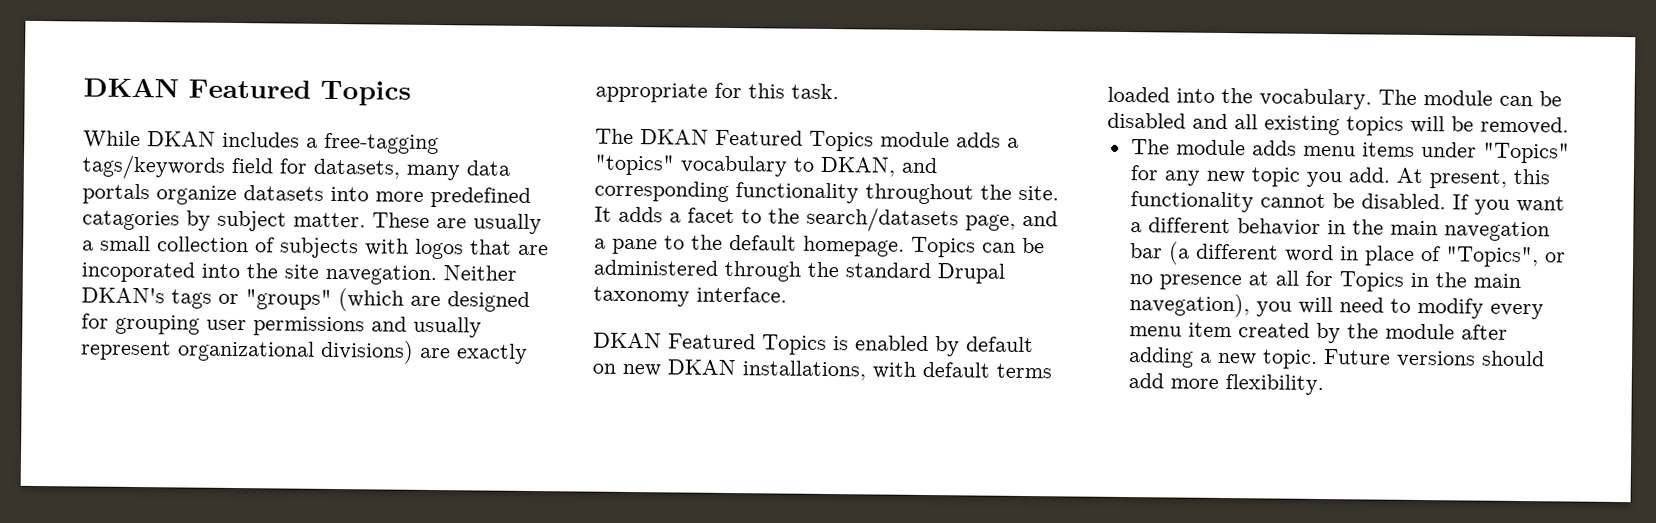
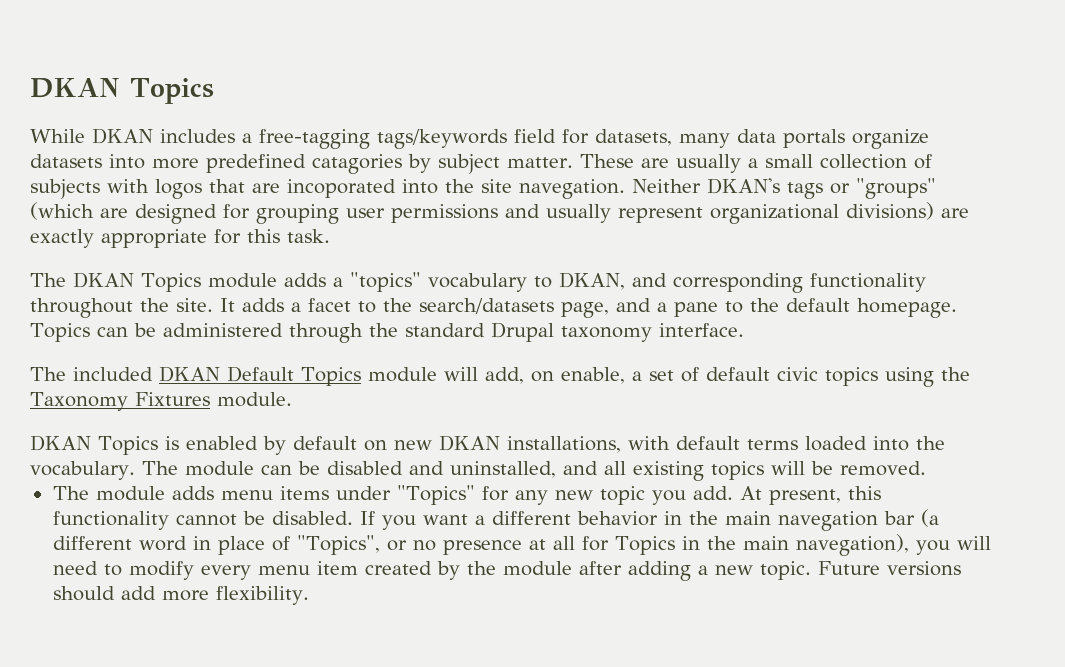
[83,77,311,99] DKAN Featured -> [30,78,119,98] DKAN
[715,129,803,146] Featured -> (134, 280) none
[593,332,756,350] DKAN Featured -> [30,366,970,387] [30,392,292,411] [30,435,91,451] The included DKAN Default Topics module will add, on enable, a set of default civic topics using the Taxonomy Fixtures module. // DKAN
(1228, 121) none -> [449,461,598,478] uninstalled, and

